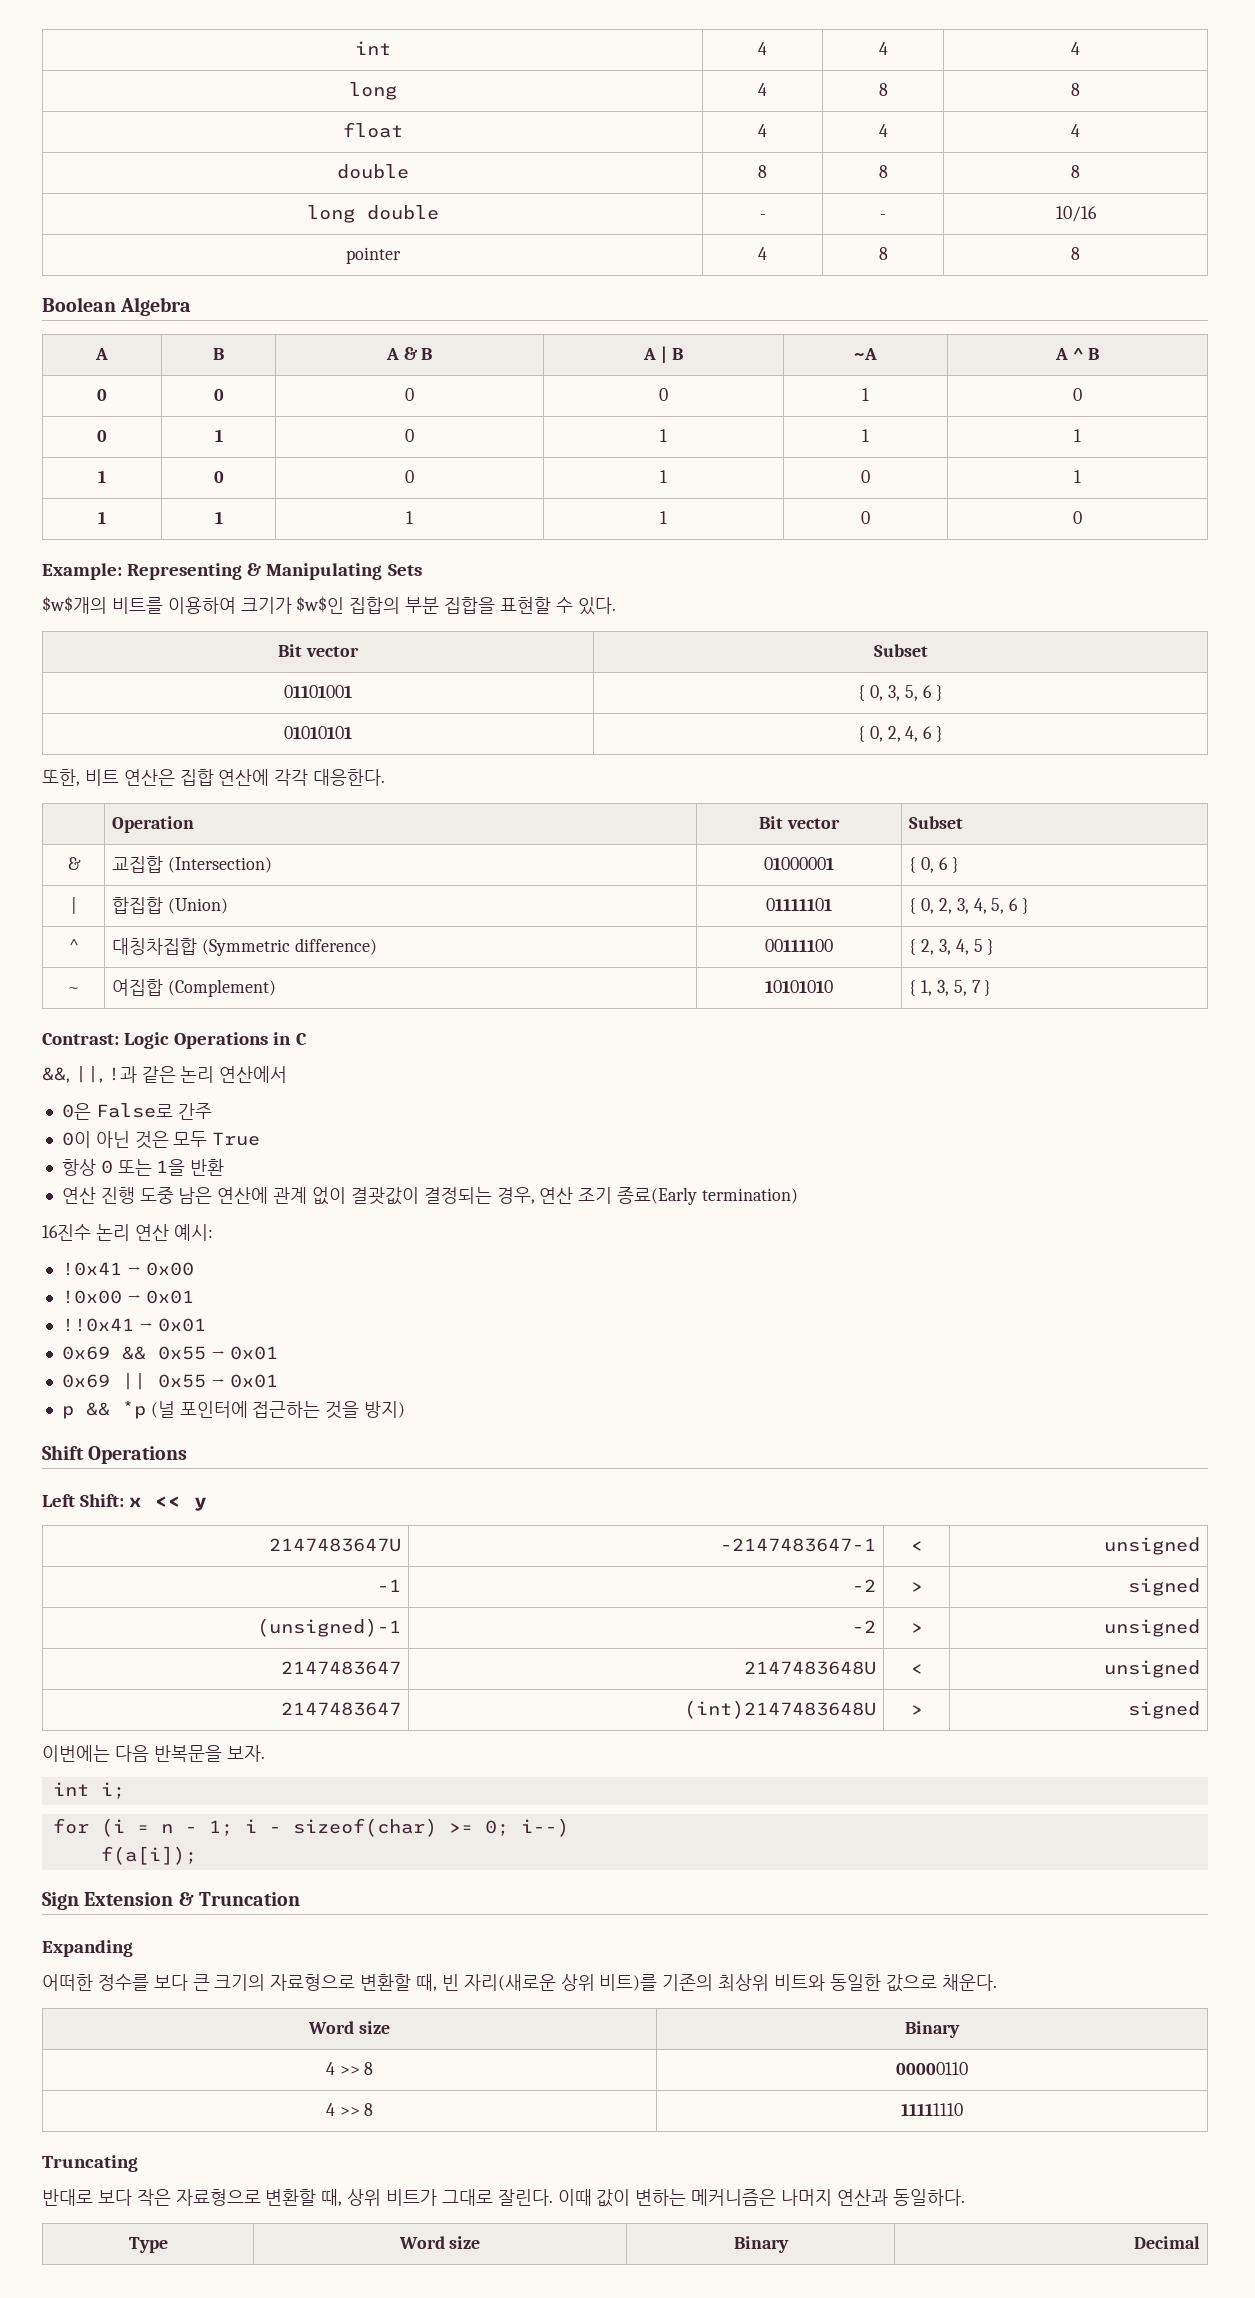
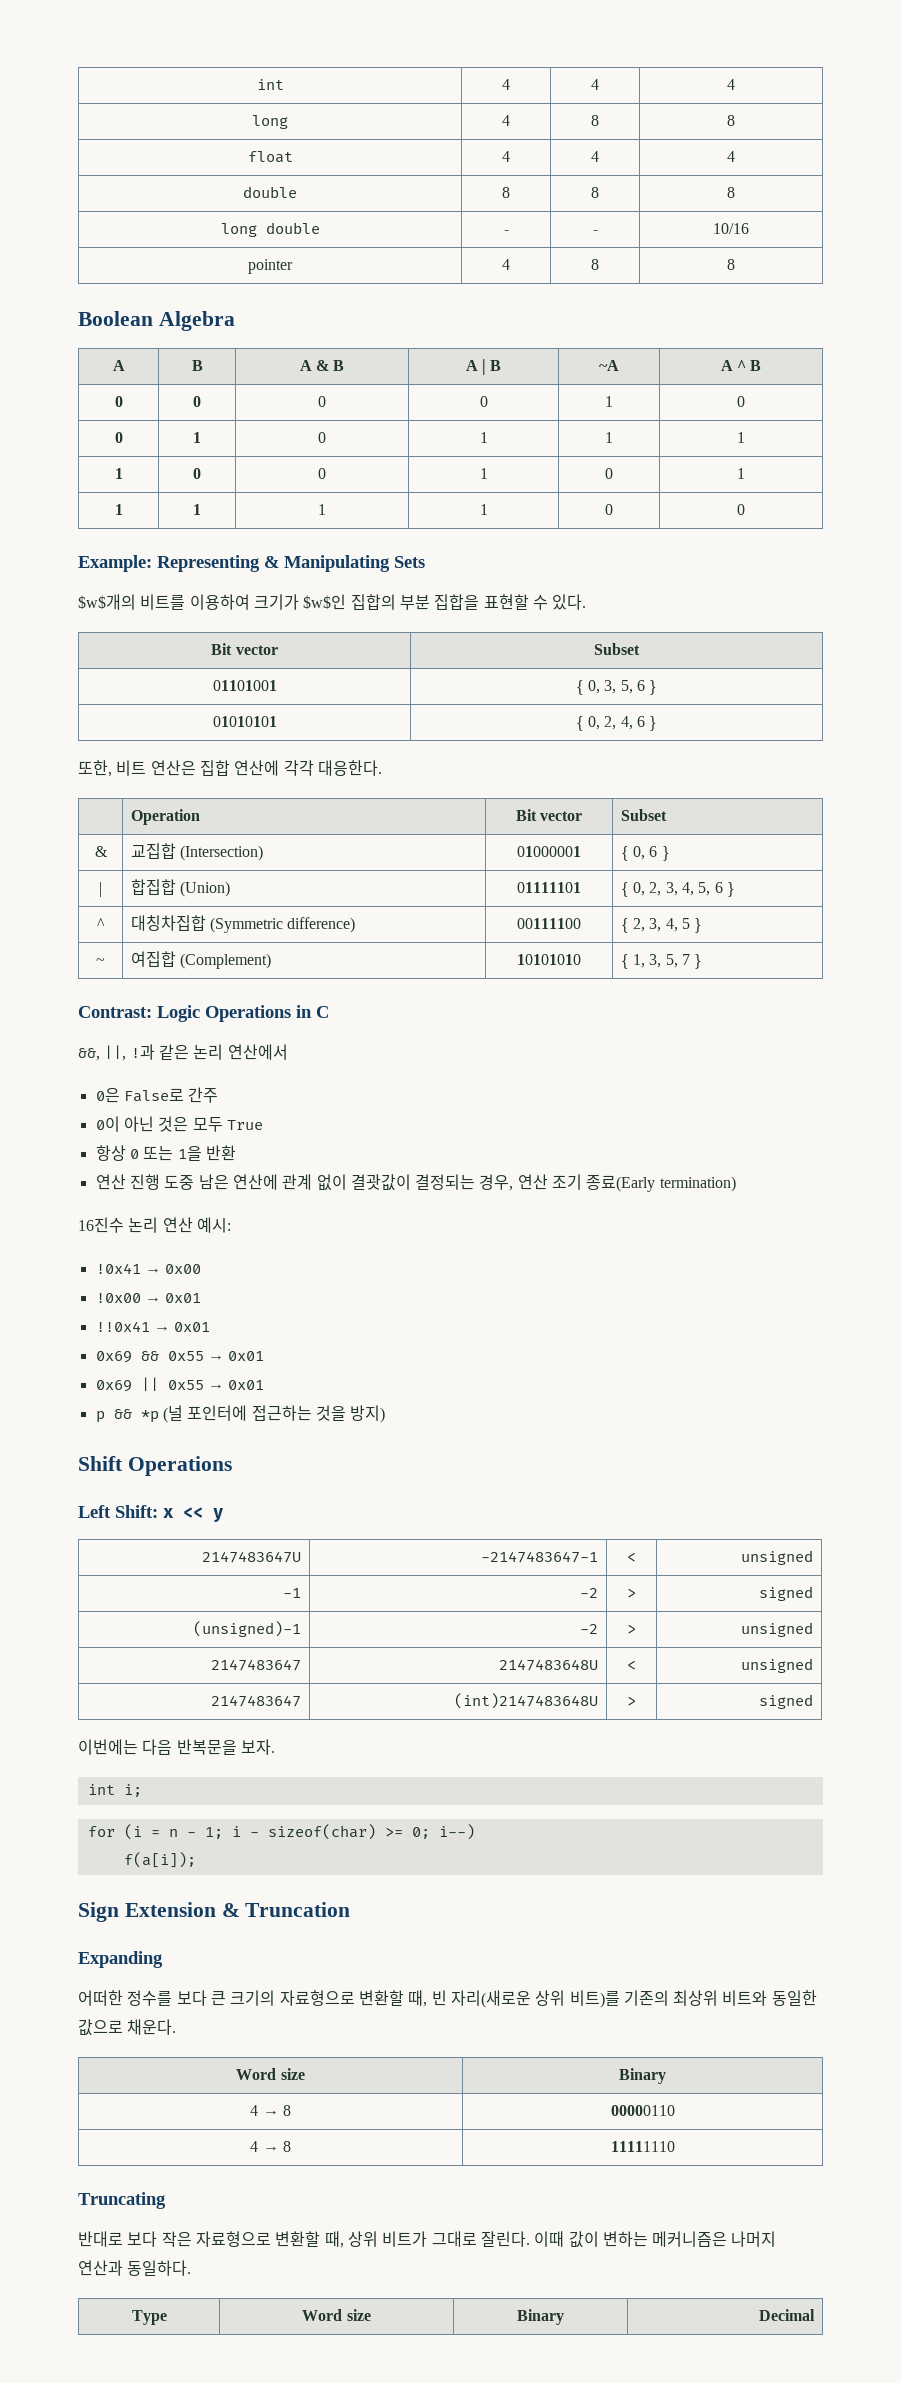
[339,2066,360,2075] >> -> [262,2110,279,2116] →
[339,2107,360,2116] >> -> [262,2146,279,2152] →

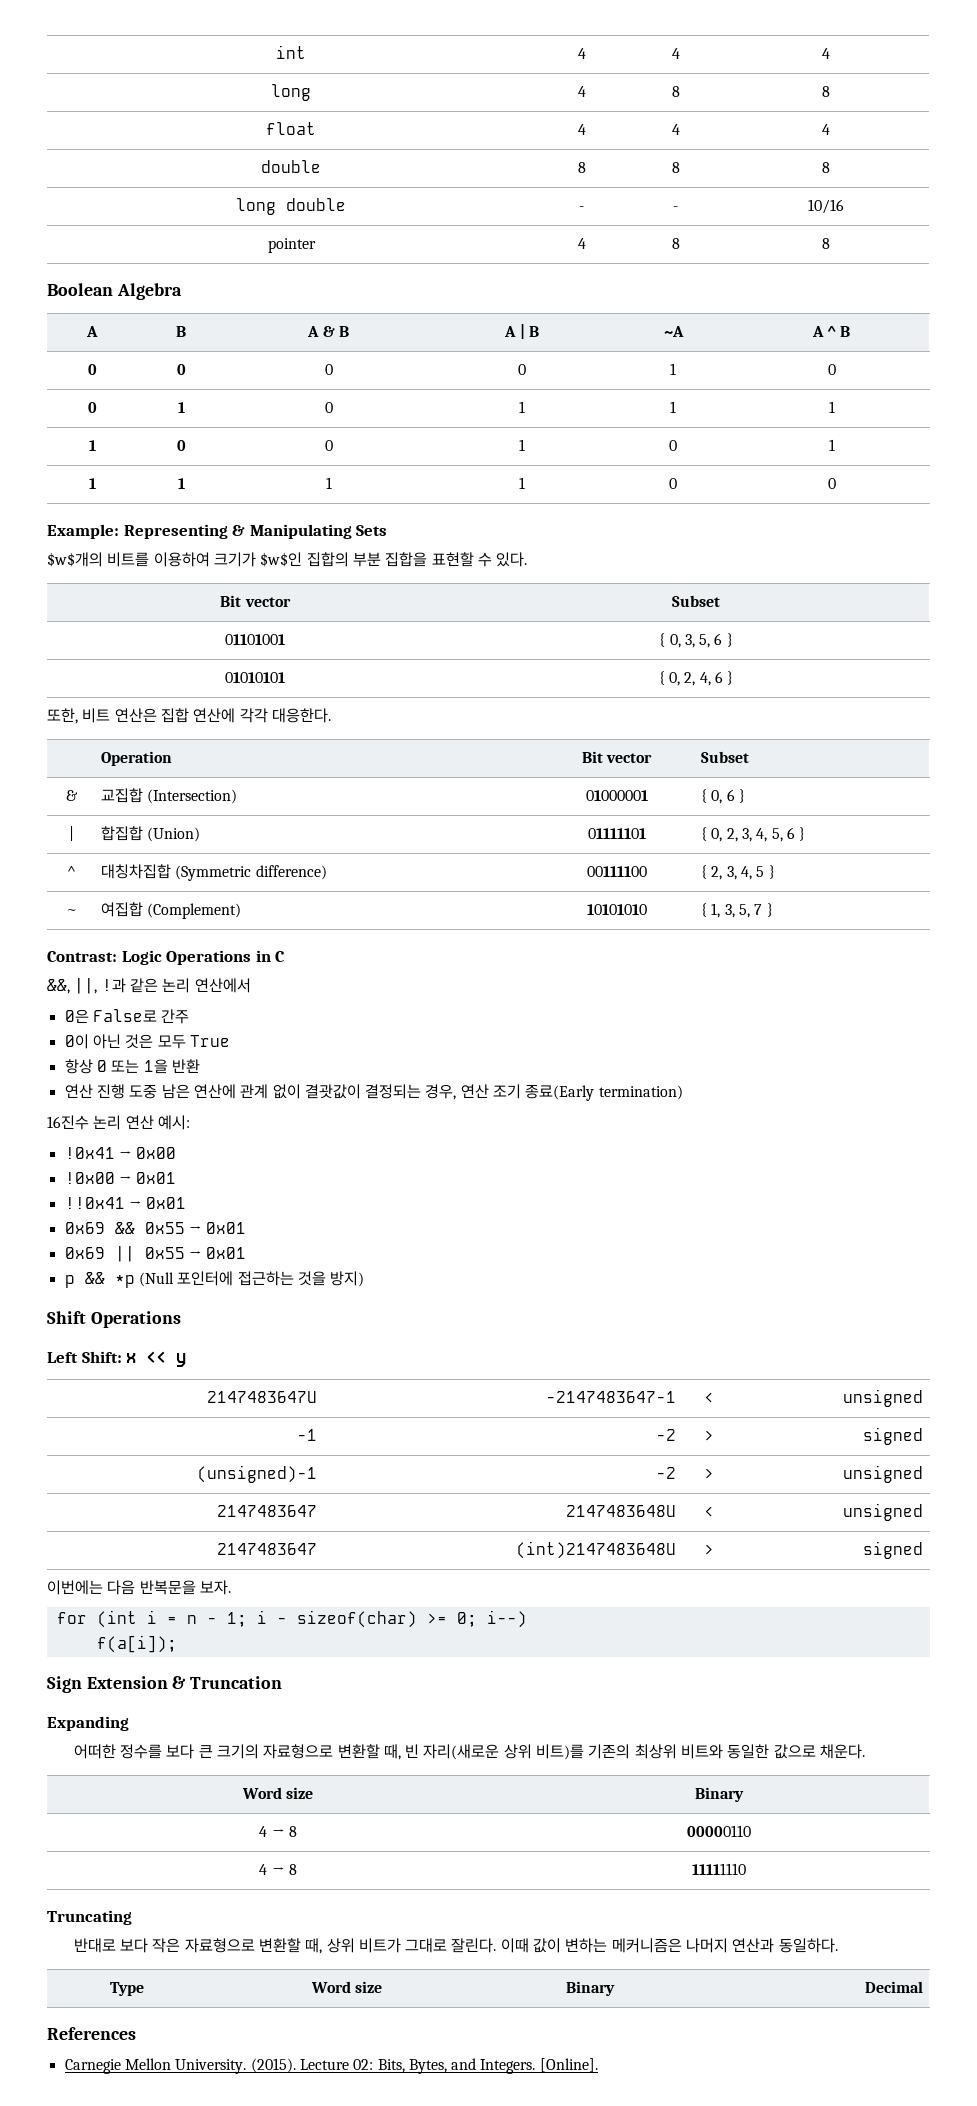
[162,1405,183,1423] (널 -> [138,1272,174,1287] (Null
[87,1784,142,1797] // int i; -> (231, 1587) none
[123,1824,142,1840] (i -> [96,1610,157,1628] (int i
(816, 2315) none -> [47,2027,136,2040] [64,2058,598,2074] // References // Carnegie Mellon University. (2015). Lecture 02: Bits, Bytes, and Integers. [Online].

